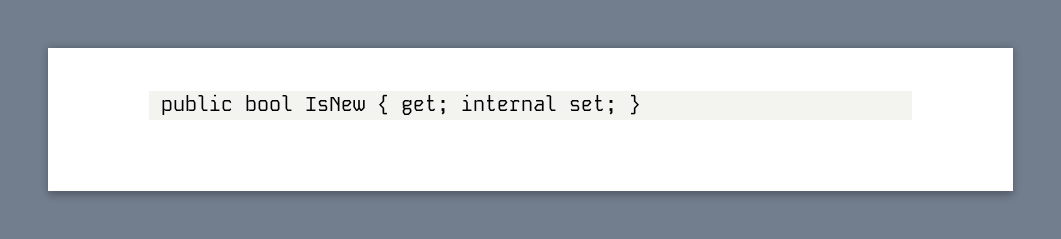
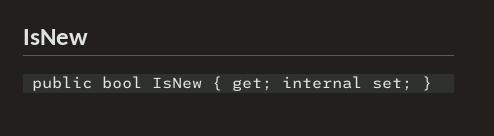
(161, 104) none -> [23,29,88,45] IsNew //

